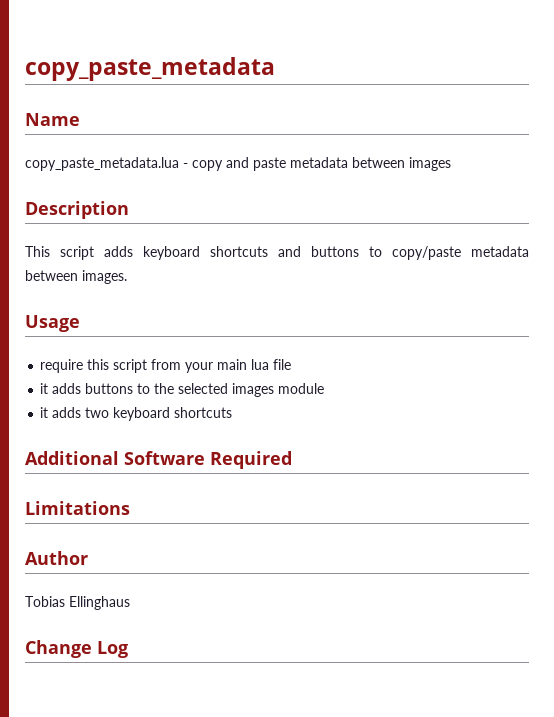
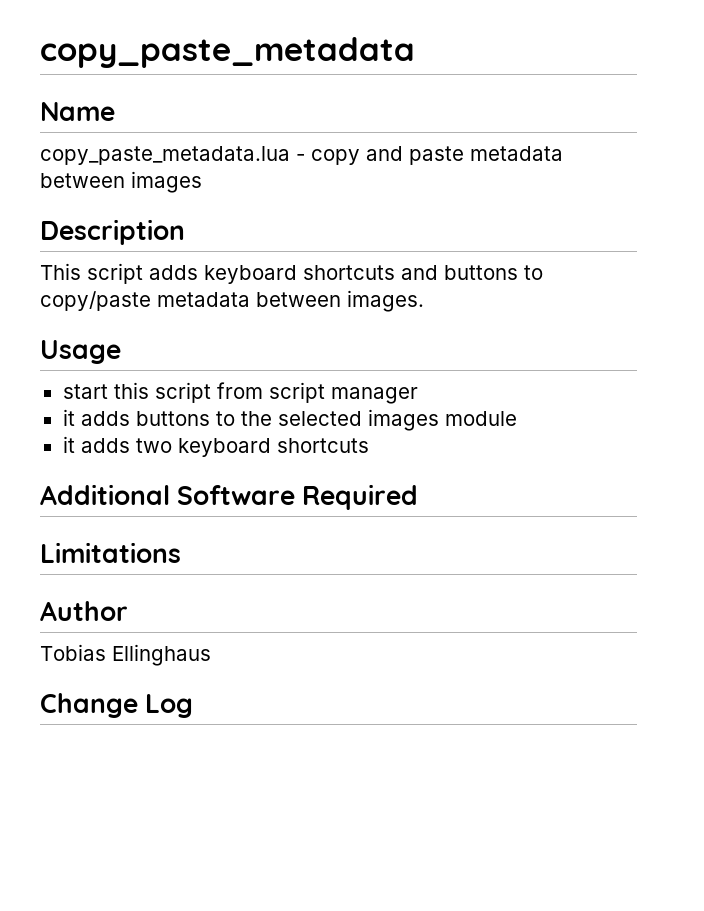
[40,359,84,373] require -> [62,384,108,399] start
[185,359,292,373] your main lua file -> [268,382,418,404] script manager

